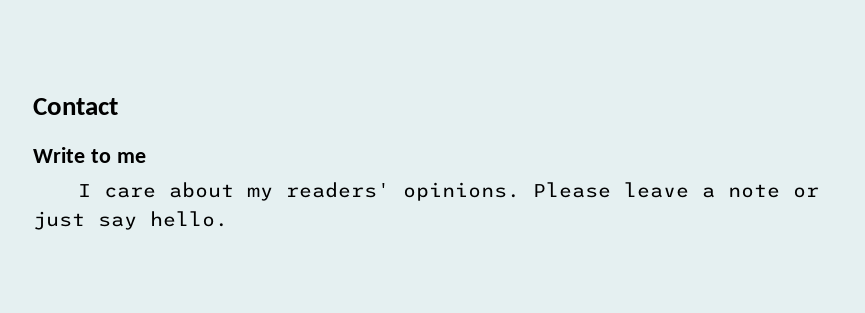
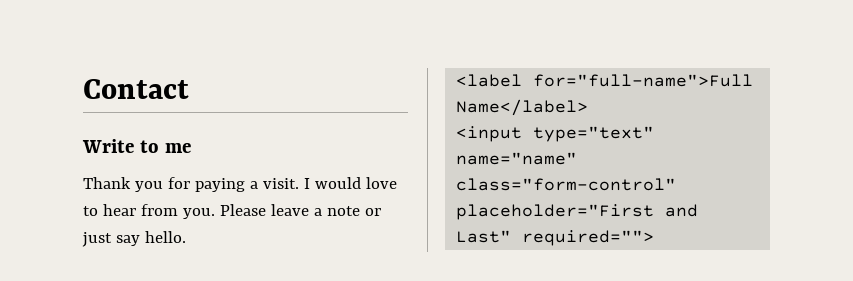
[78,182,521,201] I care about my readers' opinions. -> [83,177,397,192] [83,204,215,219] Thank you for paying a visit. I would love to hear from you.
(228, 219) none -> [456,74,754,87] [456,99,589,116] [456,126,655,142] [456,152,578,165] [456,178,677,191] [456,204,699,220] [456,230,655,246] // <label for="full-name">Full Name</label> // <input type="text" name="name" class="form-control" placeholder="First and Last" required="">

